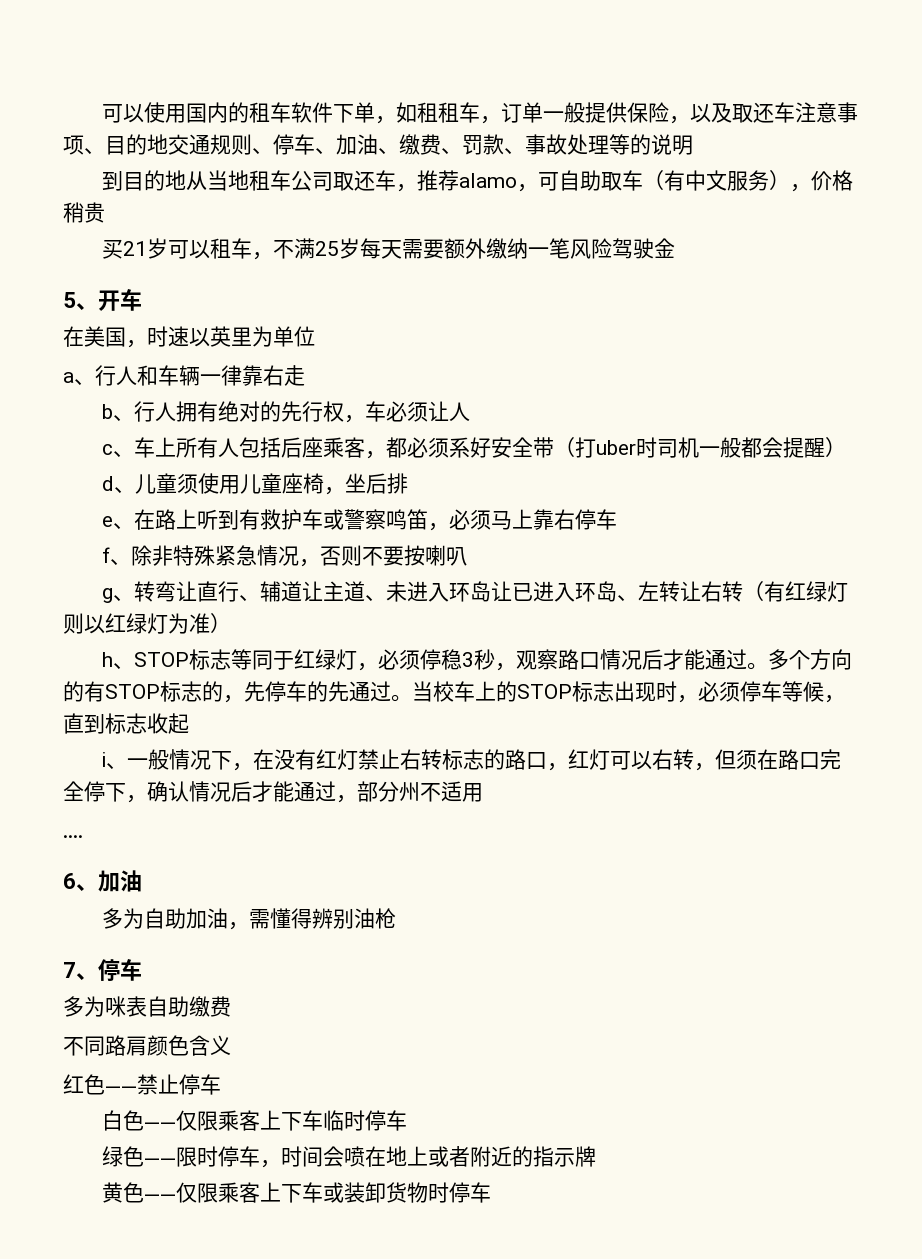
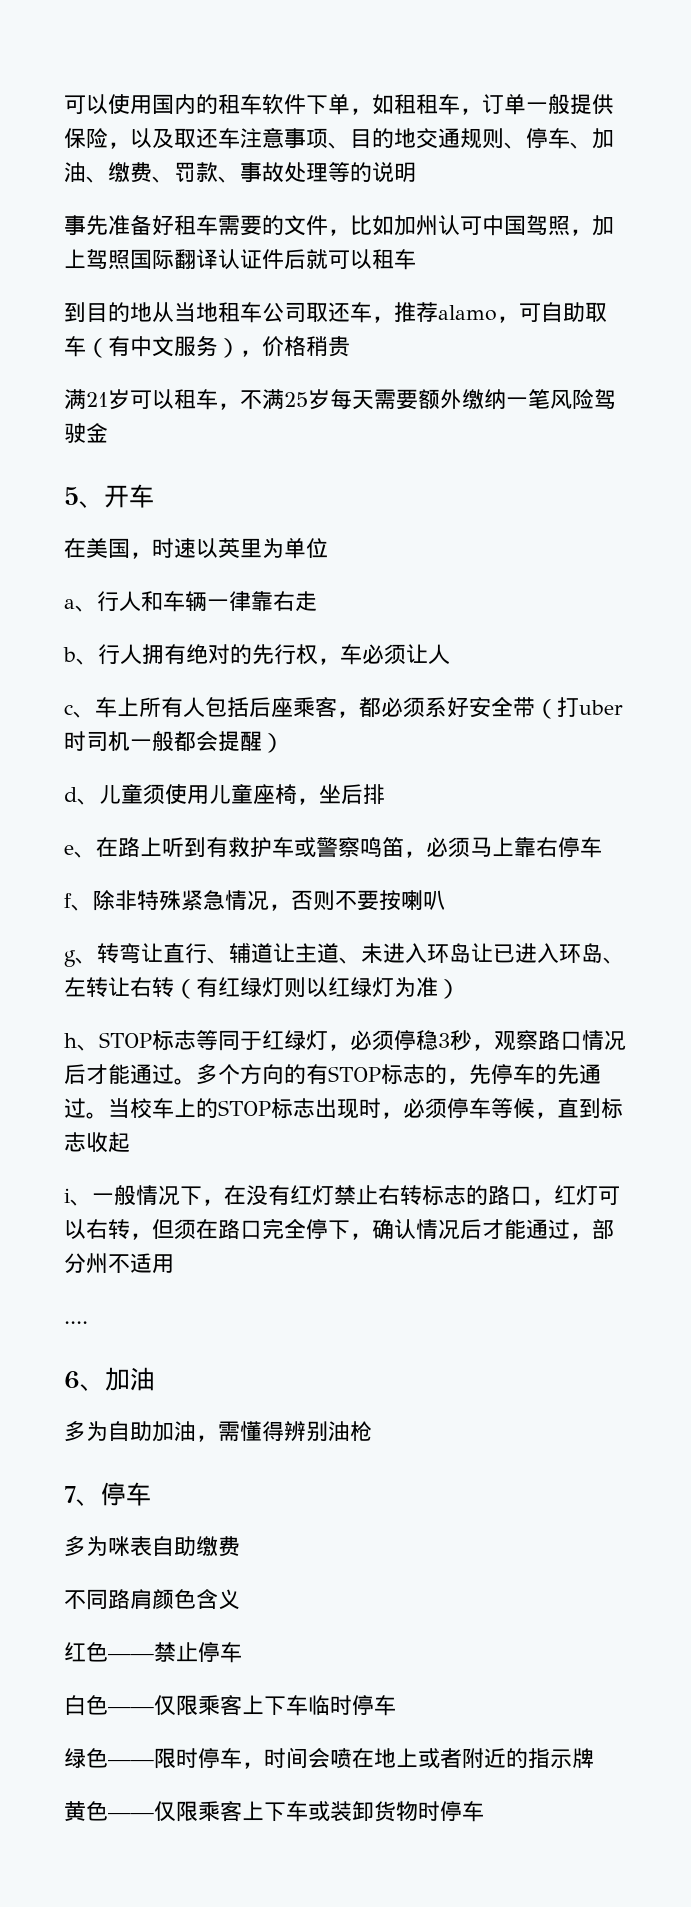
(693, 145) none -> [64,215,614,236] [64,249,416,270] // 事先准备好租车需要的文件，比如加州认可中国驾照，加上驾照国际翻译认证件后就可以租车
[101,239,123,259] 买 -> [64,389,86,409] 满

